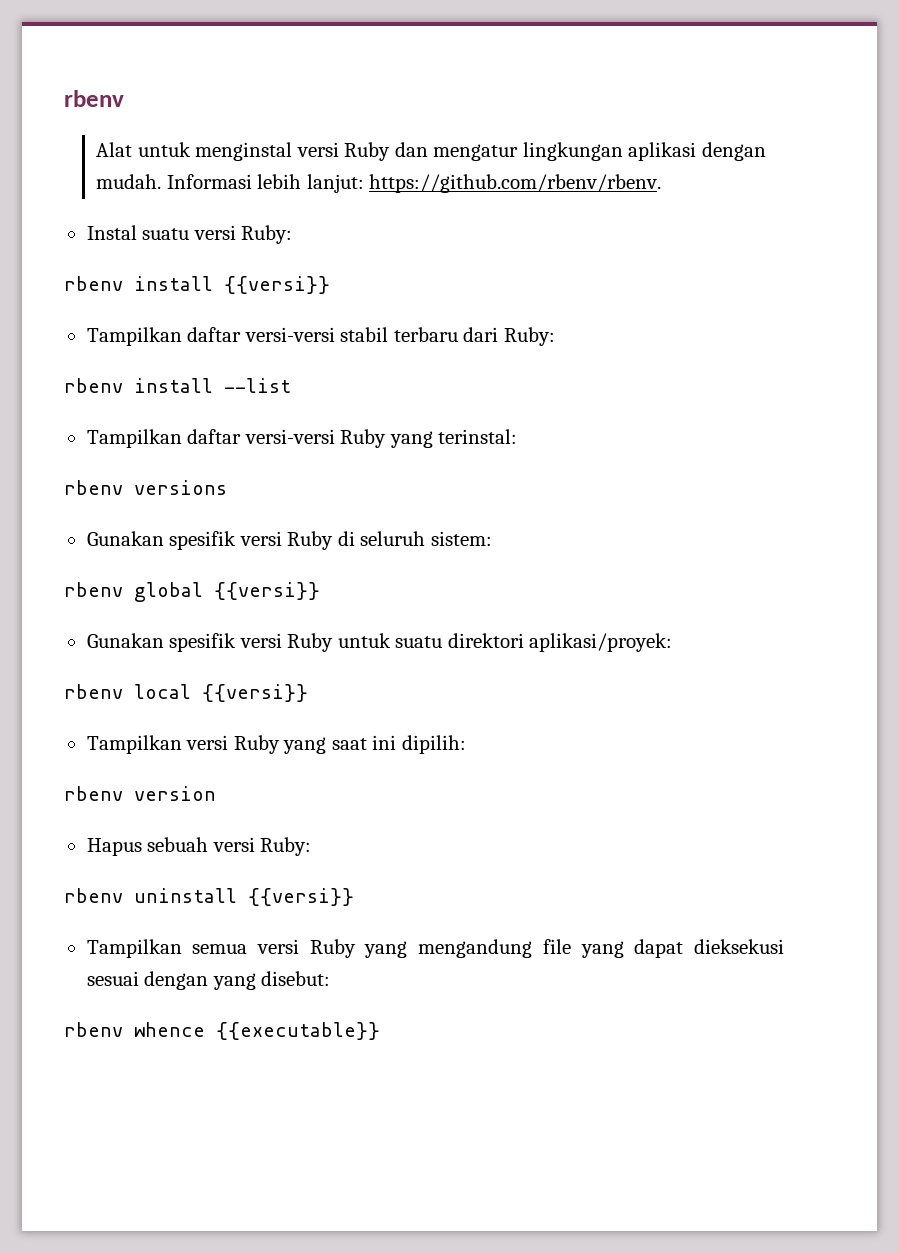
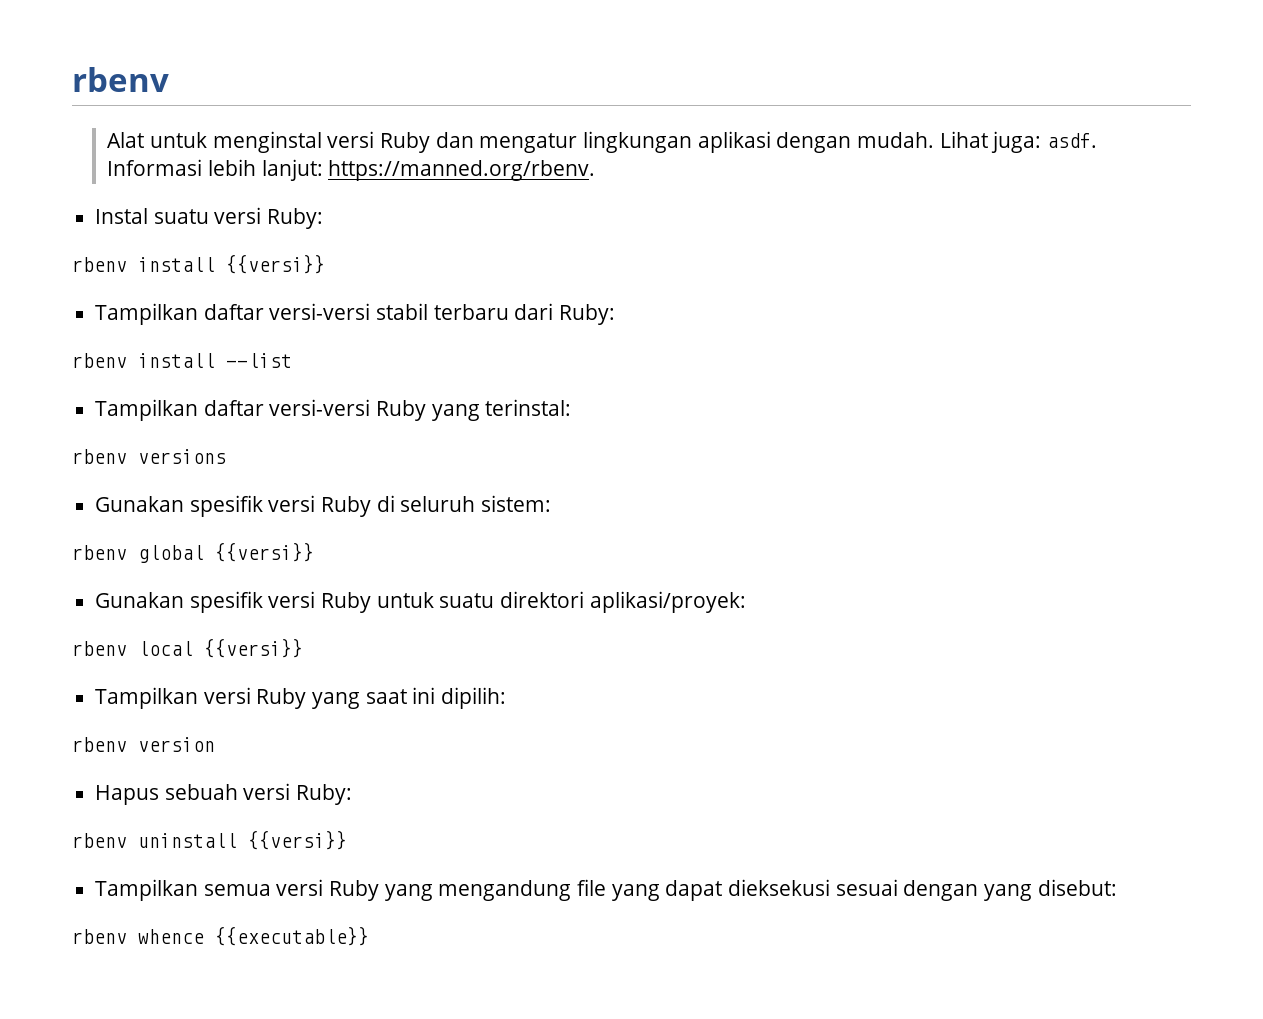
(162, 181) none -> [939,131,1097,153] Lihat juga: asdf.
[369,174,662,193] https://github.com/rbenv/rbenv. -> [328,160,596,181] https://manned.org/rbenv.

